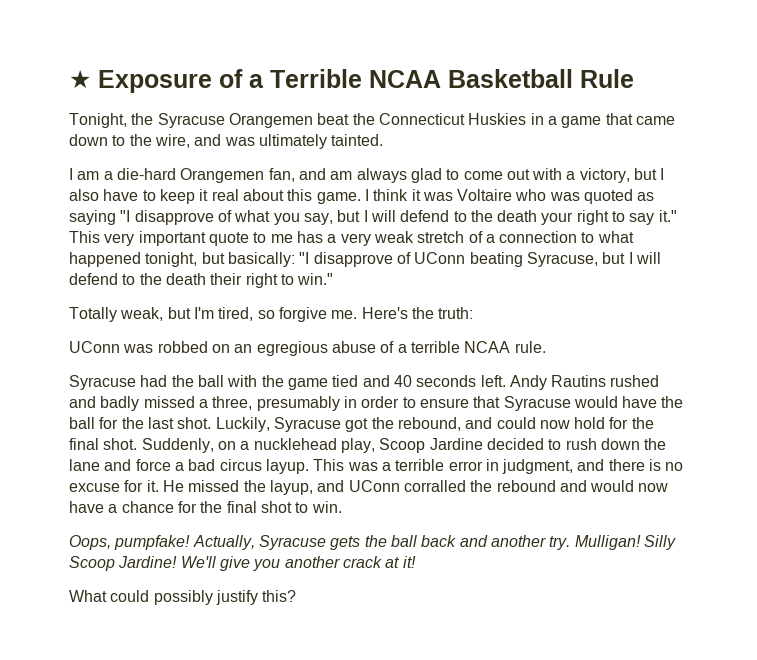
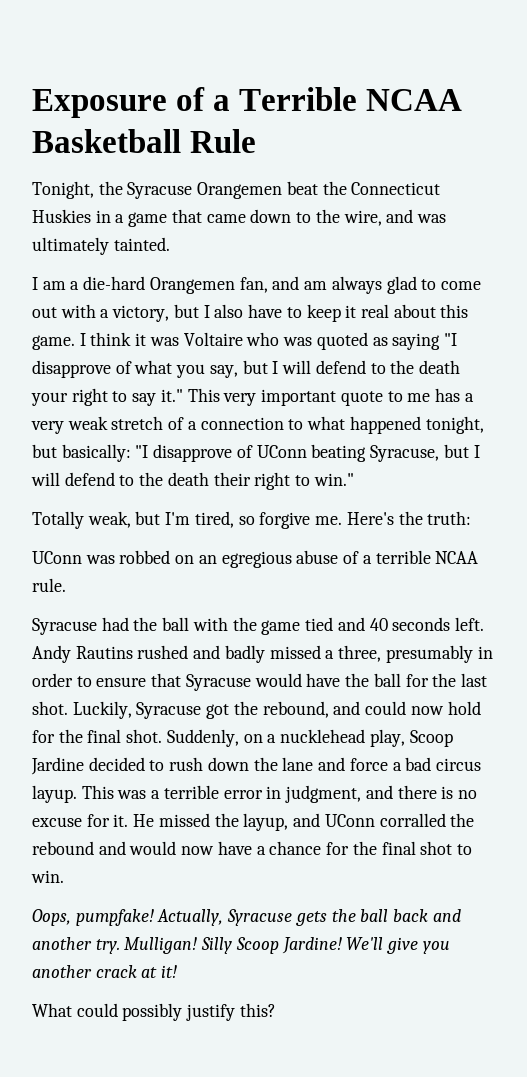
[69,69,91,89] ★ -> (32, 103) none

